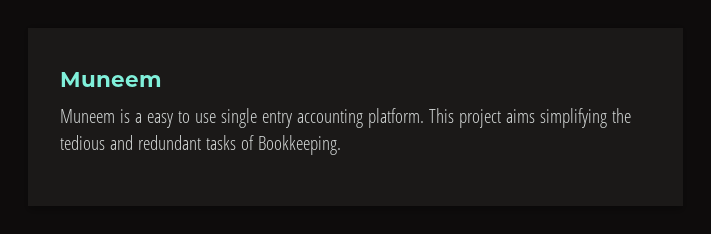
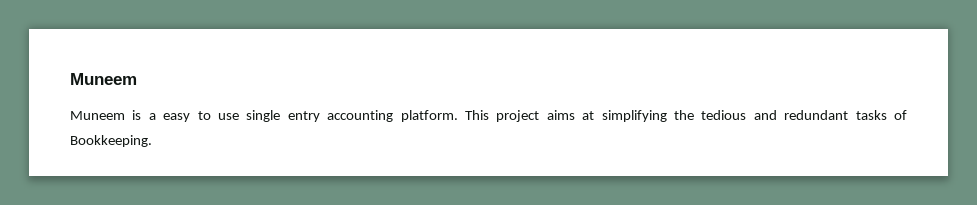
(535, 116) none -> [582,111,595,120] at

